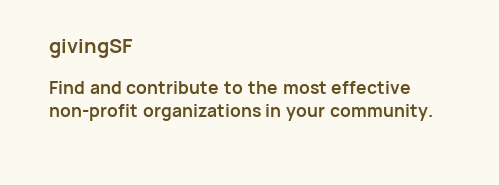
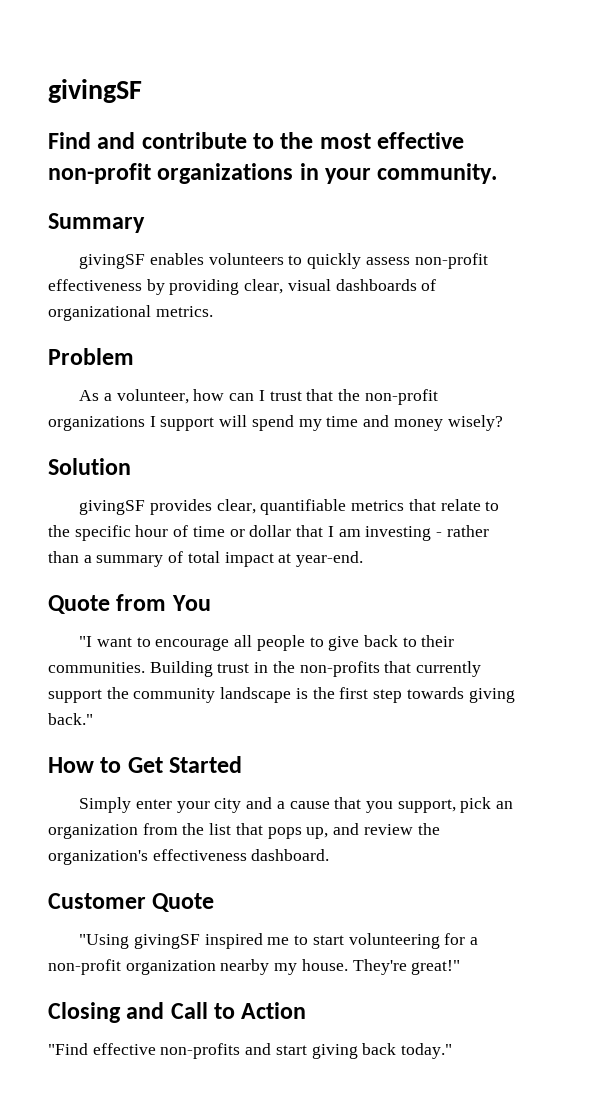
(433, 112) none -> [48,213,145,233] [79,253,488,269] [48,279,437,295] [48,305,213,321] [48,348,134,365] [79,389,438,405] [48,415,503,431] [48,458,131,475] [79,499,500,515] [48,525,489,541] [48,551,364,567] [48,594,211,614] [79,635,455,651] [48,661,482,677] [48,687,515,703] [48,713,93,725] [48,756,243,773] [79,797,514,813] [48,823,440,839] [48,849,330,865] [48,893,215,912] [79,933,479,949] [48,959,461,975] [48,1002,307,1023] [48,1043,453,1059] // Summary // givingSF enables volunteers to quickly assess non-profit effectiveness by providing clear, visual dashboards of organizational metrics. // Problem // As a volunteer, how can I trust that the non-profit organizations I support will spend my time and money wisely? // Solution // givingSF provides clear, quantifiable metrics that relate to the specific hour of time or dollar that I am investing - rather than a summary of total impact at year-end. // Quote from You // "I want to encourage all people to give back to their communities. Building trust in the non-profits that currently support the community landscape is the first step towards giving back." // How to Get Started // Simply enter your city and a cause that you support, pick an organization from the list that pops up, and review the organization's effectiveness dashboard. // Customer Quote // "Using givingSF inspired me to start volunteering for a non-profit organization nearby my house. They're great!" // Closing and Call to Action // "Find effective non-profits and start giving back today."

